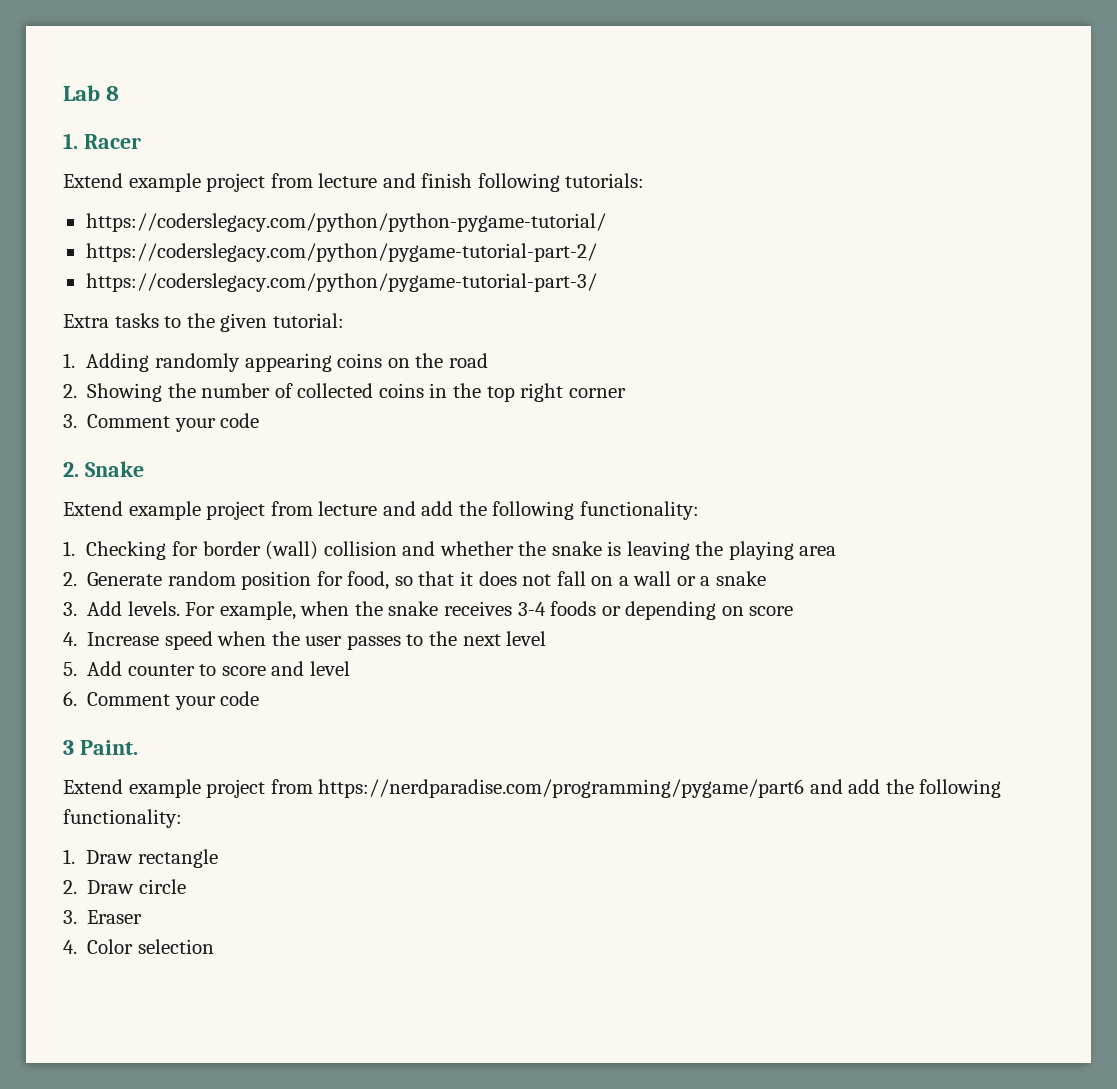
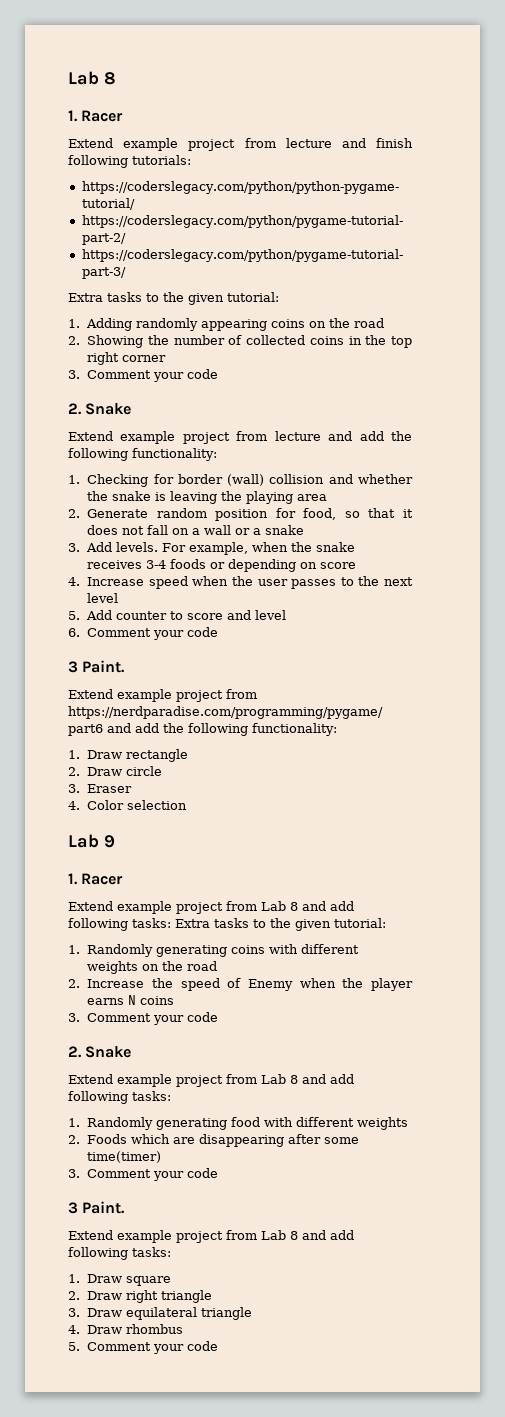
(214, 946) none -> [68,834,115,848] [68,873,124,885] [68,901,354,914] [68,918,386,931] [68,944,360,957] [87,961,218,974] [68,978,413,991] [87,995,175,1005] [68,1012,219,1025] [68,1046,132,1058] [68,1074,354,1087] [68,1091,171,1104] [68,1117,409,1130] [68,1134,360,1147] [87,1151,162,1163] [68,1168,219,1181] [68,1201,126,1214] [68,1230,354,1243] [68,1247,171,1260] [68,1274,172,1286] [68,1290,213,1303] [68,1307,253,1320] [68,1324,184,1334] [68,1341,219,1354] // Lab 9 // 1. Racer // Extend example project from Lab 8 and add following tasks: Extra tasks to the given tutorial: // 1. Randomly generating coins with different weights on the road // 2. Increase the speed of Enemy when the player earns N coins // 3. Comment your code // 2. Snake // Extend example project from Lab 8 and add following tasks: // 1. Randomly generating food with different weights // 2. Foods which are disappearing after some time(timer) // 3. Comment your code // 3 Paint. // Extend example project from Lab 8 and add following tasks: // 1. Draw square // 2. Draw right triangle // 3. Draw equilateral triangle // 4. Draw rhombus // 5. Comment your code

